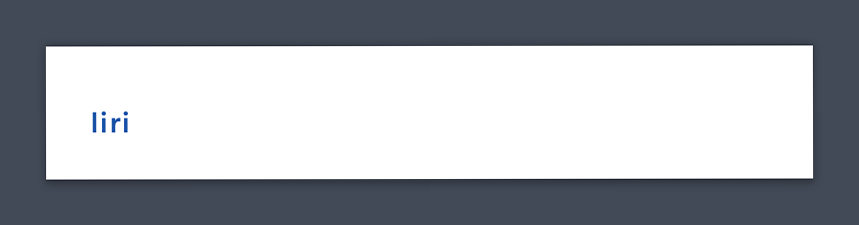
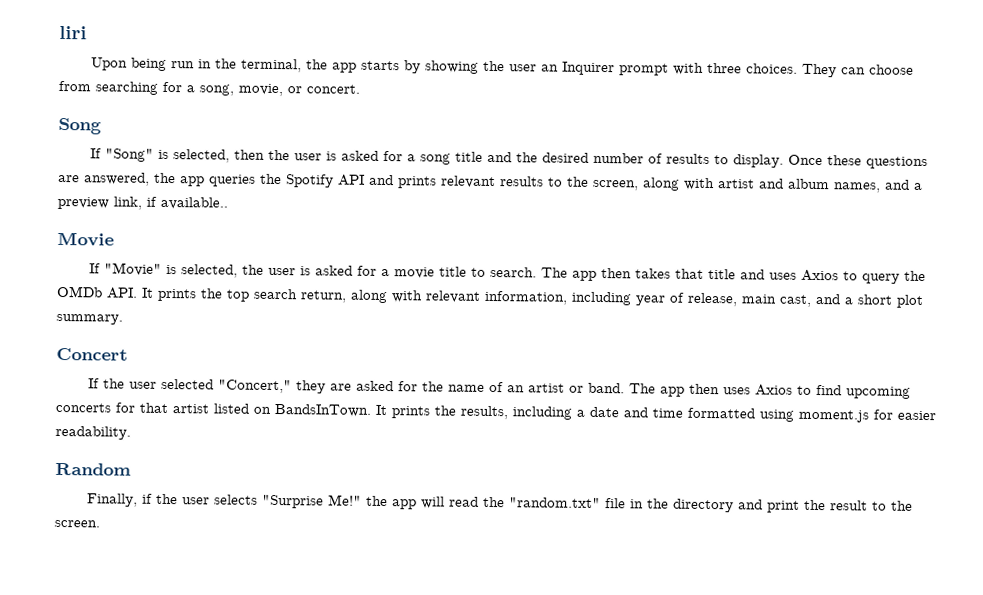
(132, 122) none -> [90,57,914,78] [58,80,360,97] [58,117,102,135] [89,148,928,170] [58,172,923,193] [57,196,228,210] [57,231,114,247] [88,262,926,284] [56,285,924,308] [56,313,123,325] [56,347,128,361] [87,378,911,399] [55,402,936,423] [55,425,131,440] [55,462,131,476] [86,493,913,513] [54,519,100,528] // Upon being run in the terminal, the app starts by showing the user an Inquirer prompt with three choices. They can choose from searching for a song, movie, or concert. // Song // If "Song" is selected, then the user is asked for a song title and the desired number of results to display. Once these questions are answered, the app queries the Spotify API and prints relevant results to the screen, along with artist and album names, and a preview link, if available.. // Movie // If "Movie" is selected, the user is asked for a movie title to search. The app then takes that title and uses Axios to query the OMDb API. It prints the top search return, along with relevant information, including year of release, main cast, and a short plot summary. // Concert // If the user selected "Concert," they are asked for the name of an artist or band. The app then uses Axios to find upcoming concerts for that artist listed on BandsInTown. It prints the results, including a date and time formatted using moment.js for easier readability. // Random // Finally, if the user selects "Surprise Me!" the app will read the "random.txt" file in the directory and print the result to the screen.

